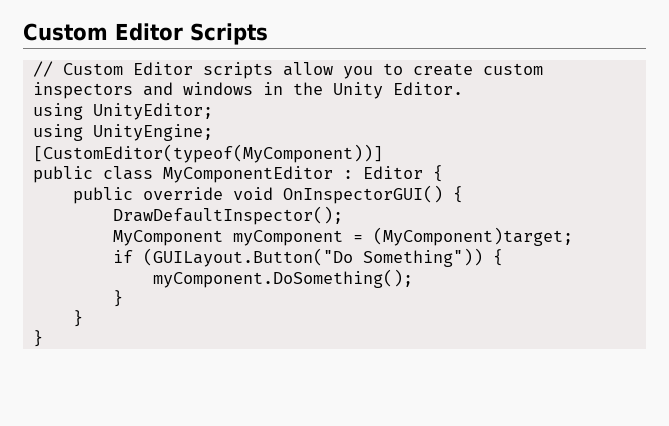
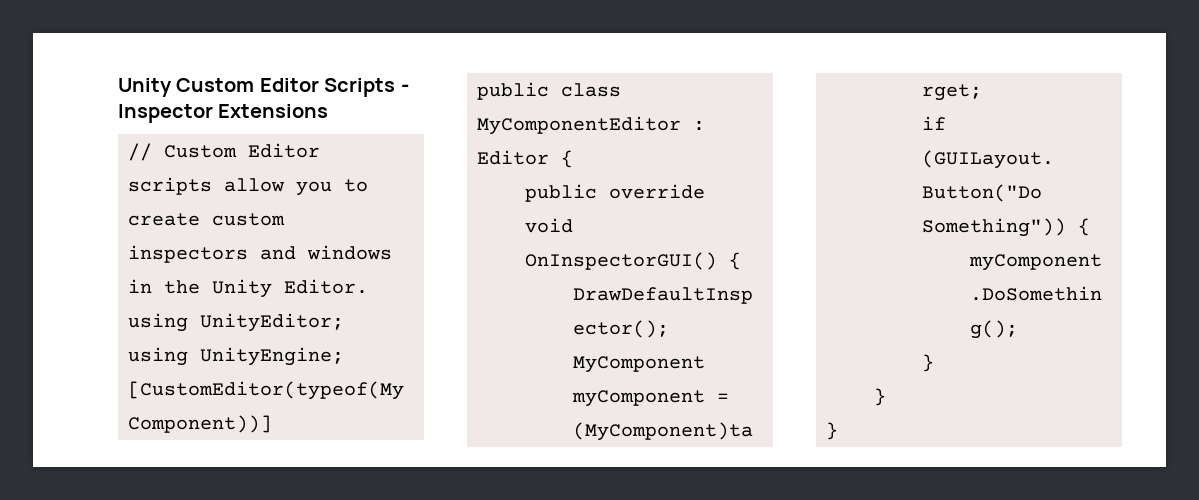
(23, 32) none -> [118,78,172,97] Unity
(268, 34) none -> [400,84,409,92] [118,104,329,123] - Inspector Extensions

